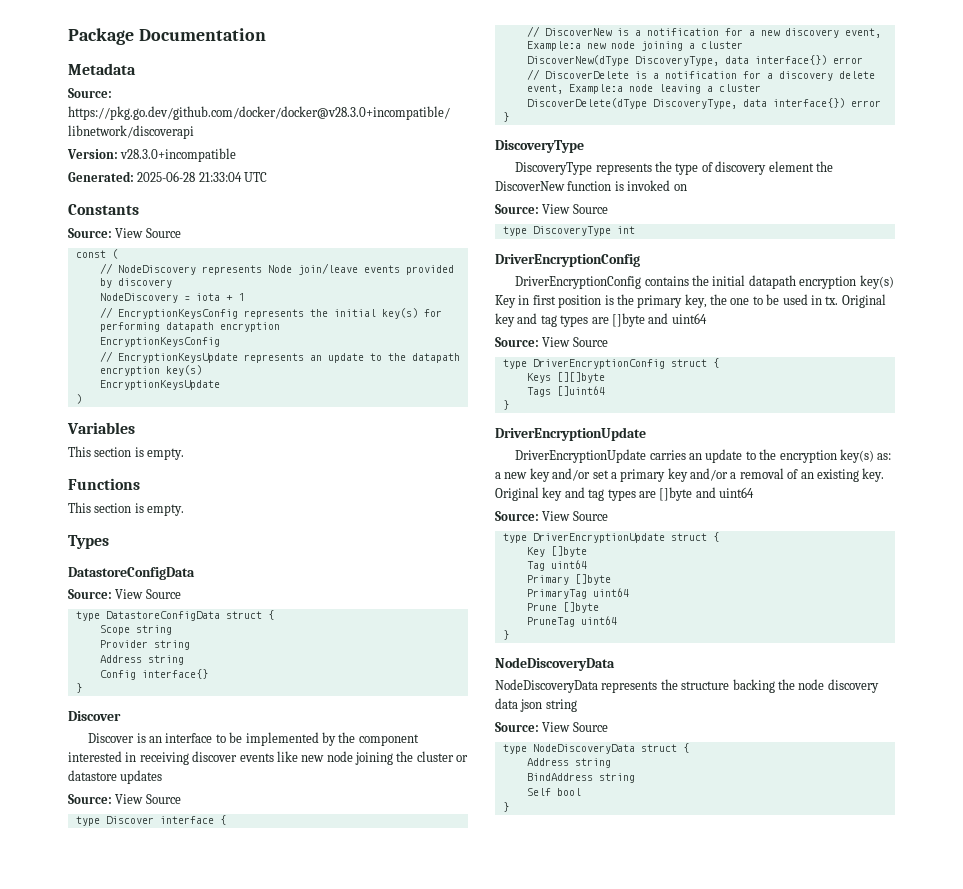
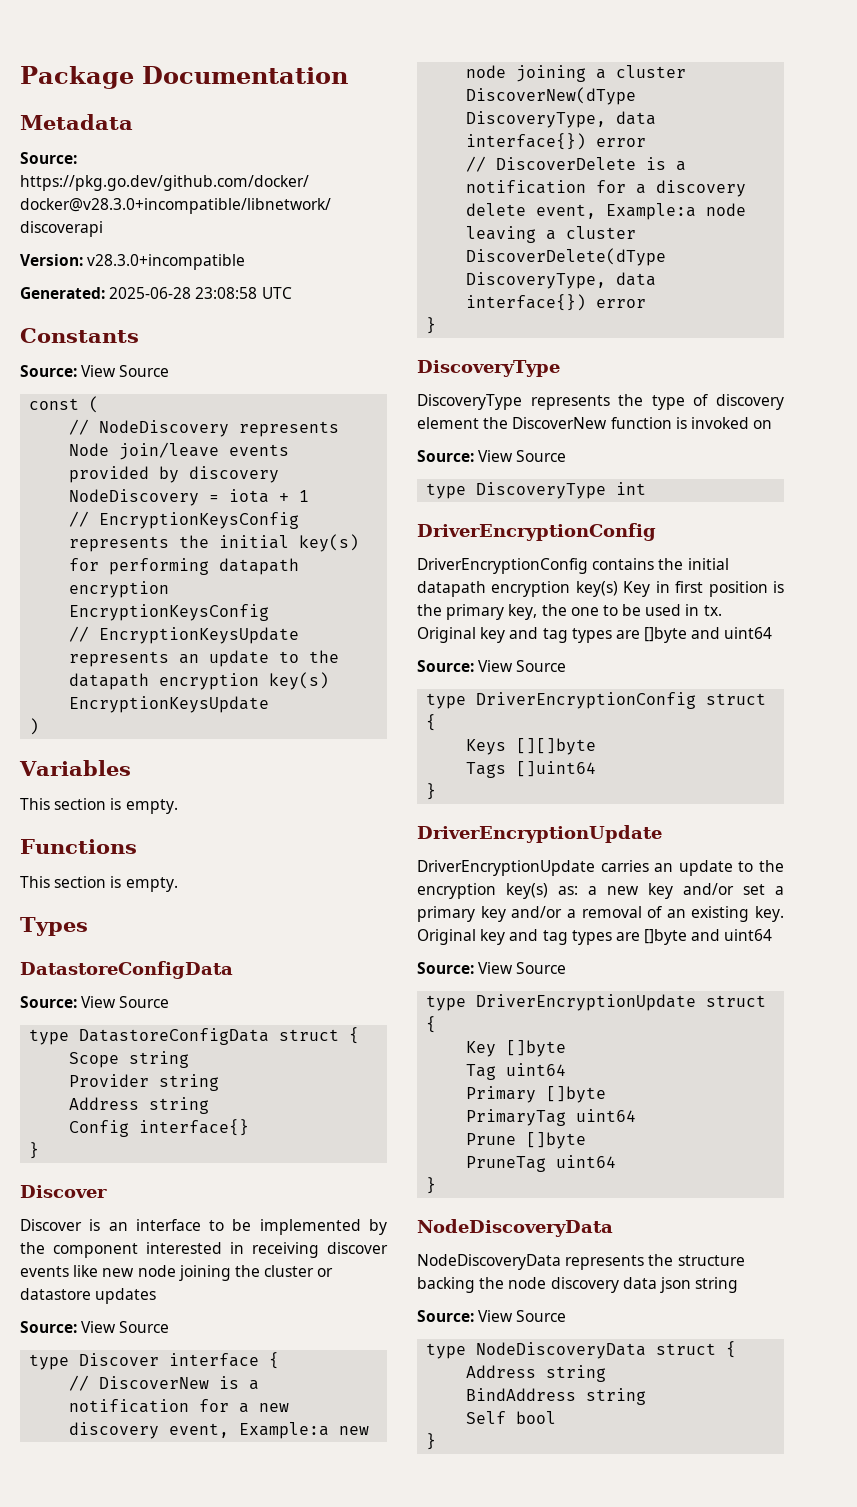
[198,172,242,182] 21:33:04 -> [195,287,258,299] 23:08:58

